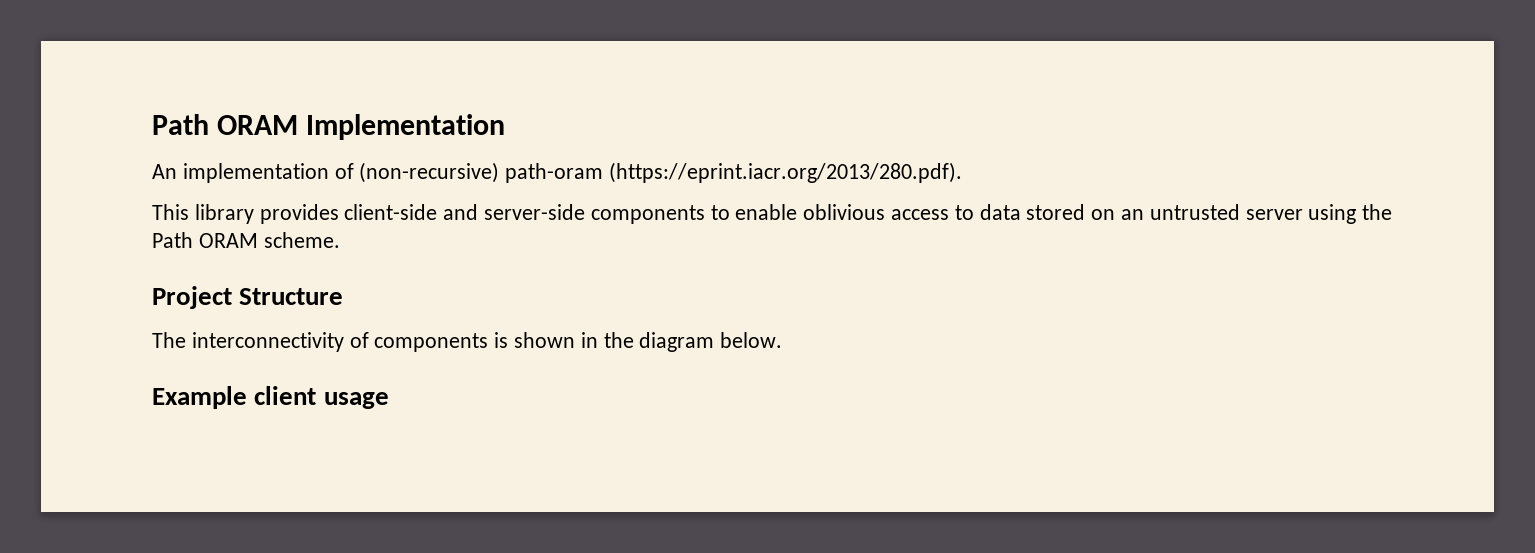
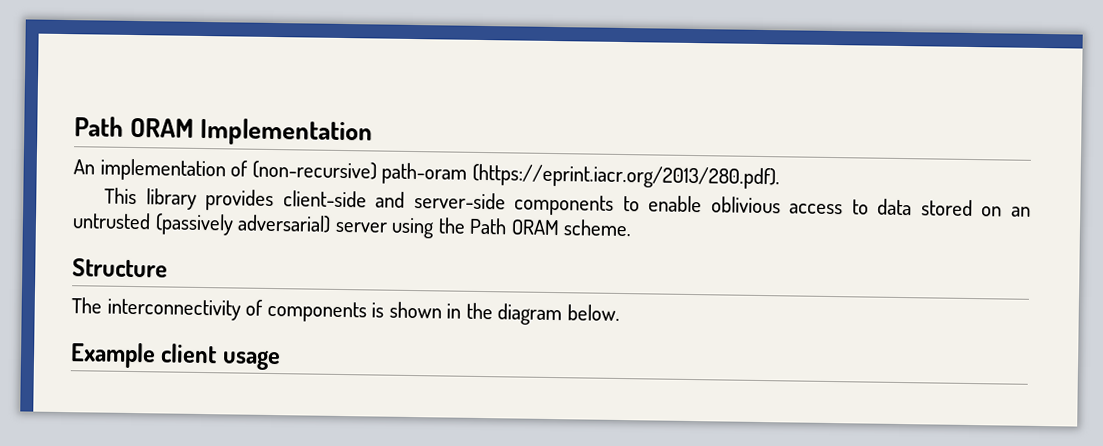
(1240, 212) none -> [154,213,332,236] (passively adversarial)
[152,286,232,309] Project -> (633, 228) none

